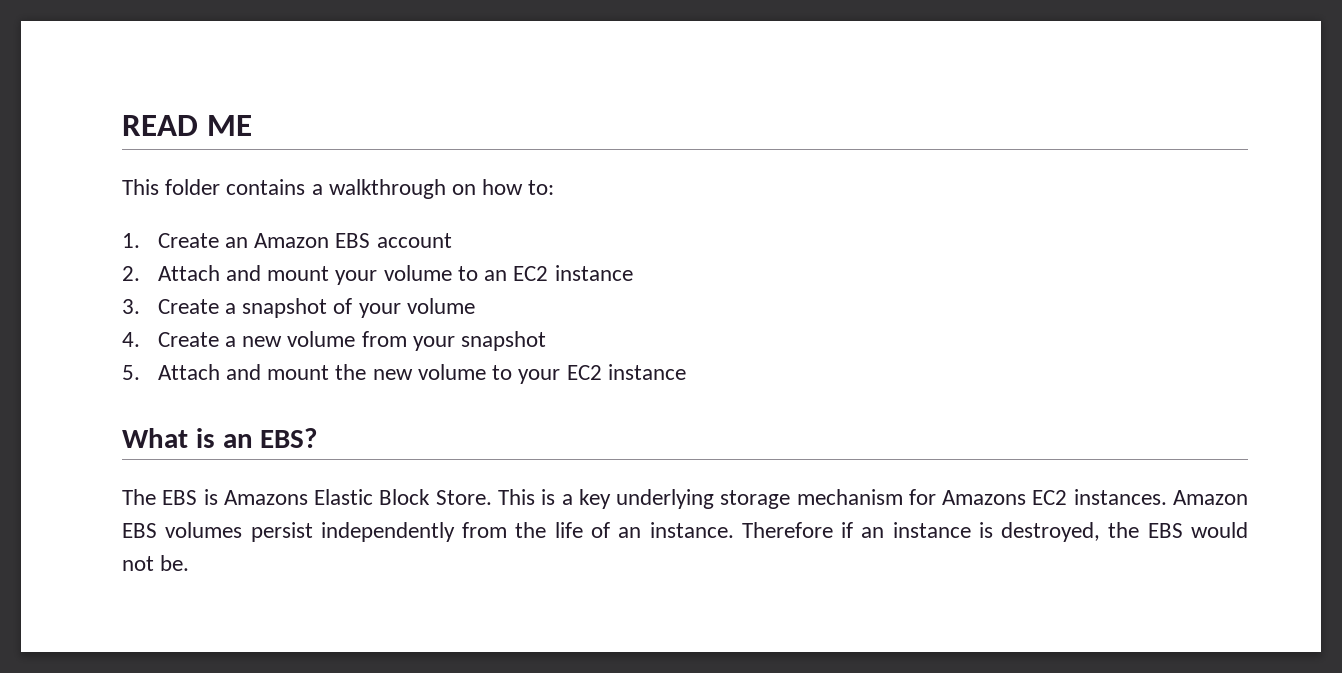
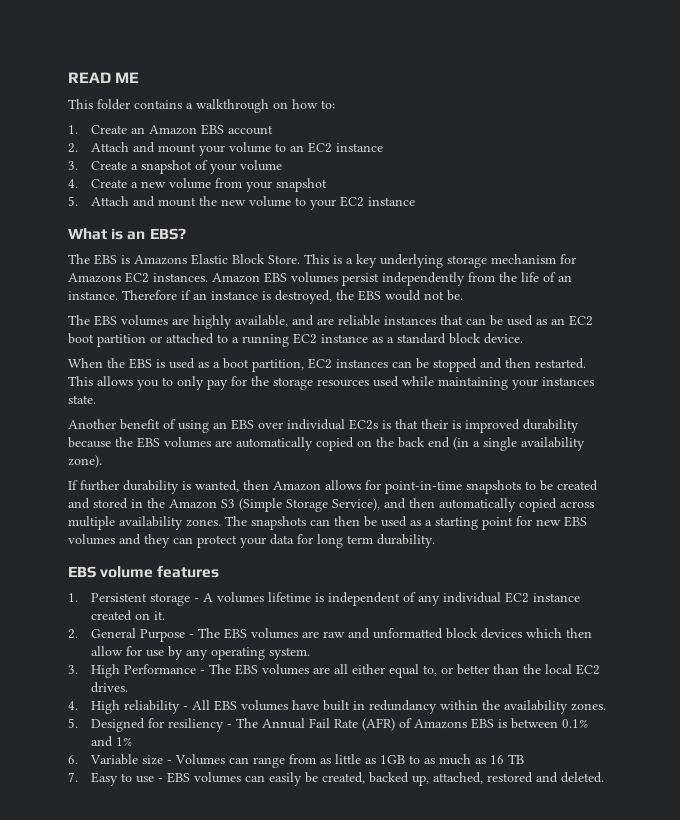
(190, 563) none -> [68,315,593,329] [68,333,523,347] [68,358,586,372] [68,376,594,390] [68,395,96,404] [68,419,579,433] [68,437,585,451] [68,455,102,468] [68,480,598,494] [68,498,594,512] [68,516,587,530] [68,534,435,548] [68,566,220,578] [68,592,580,606] [90,610,165,621] [68,628,592,642] [90,646,310,660] [68,664,600,678] [90,682,128,693] [68,700,606,714] [68,718,588,732] [90,736,132,747] [68,754,524,768] [68,772,604,786] // The EBS volumes are highly available, and are reliable instances that can be used as an EC2 boot partition or attached to a running EC2 instance as a standard block device. // When the EBS is used as a boot partition, EC2 instances can be stopped and then restarted. This allows you to only pay for the storage resources used while maintaining your instances state. // Another benefit of using an EBS over individual EC2s is that their is improved durability because the EBS volumes are automatically copied on the back end (in a single availability zone). // If further durability is wanted, then Amazon allows for point-in-time snapshots to be created and stored in the Amazon S3 (Simple Storage Service), and then automatically copied across multiple availability zones. The snapshots can then be used as a starting point for new EBS volumes and they can protect your data for long term durability. // EBS volume features // 1. Persistent storage - A volumes lifetime is independent of any individual EC2 instance created on it. // 2. General Purpose - The EBS volumes are raw and unformatted block devices which then allow for use by any operating system. // 3. High Performance - The EBS volumes are all either equal to, or better than the local EC2 drives. // 4. High reliability - All EBS volumes have built in redundancy within the availability zones. // 5. Designed for resiliency - The Annual Fail Rate (AFR) of Amazons EBS is between 0.1% and 1% // 6. Variable size - Volumes can range from as little as 1GB to as much as 16 TB // 7. Easy to use - EBS volumes can easily be created, backed up, attached, restored and deleted.

